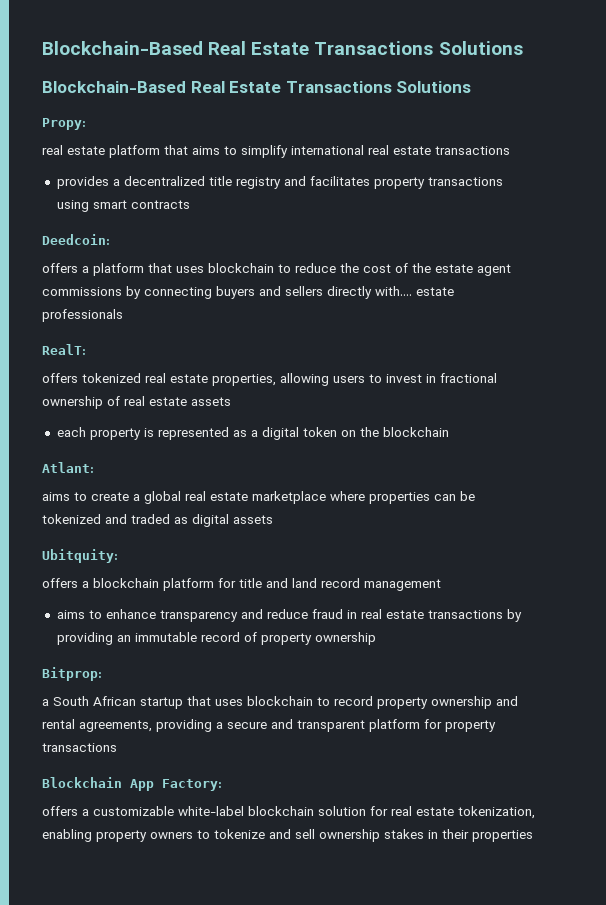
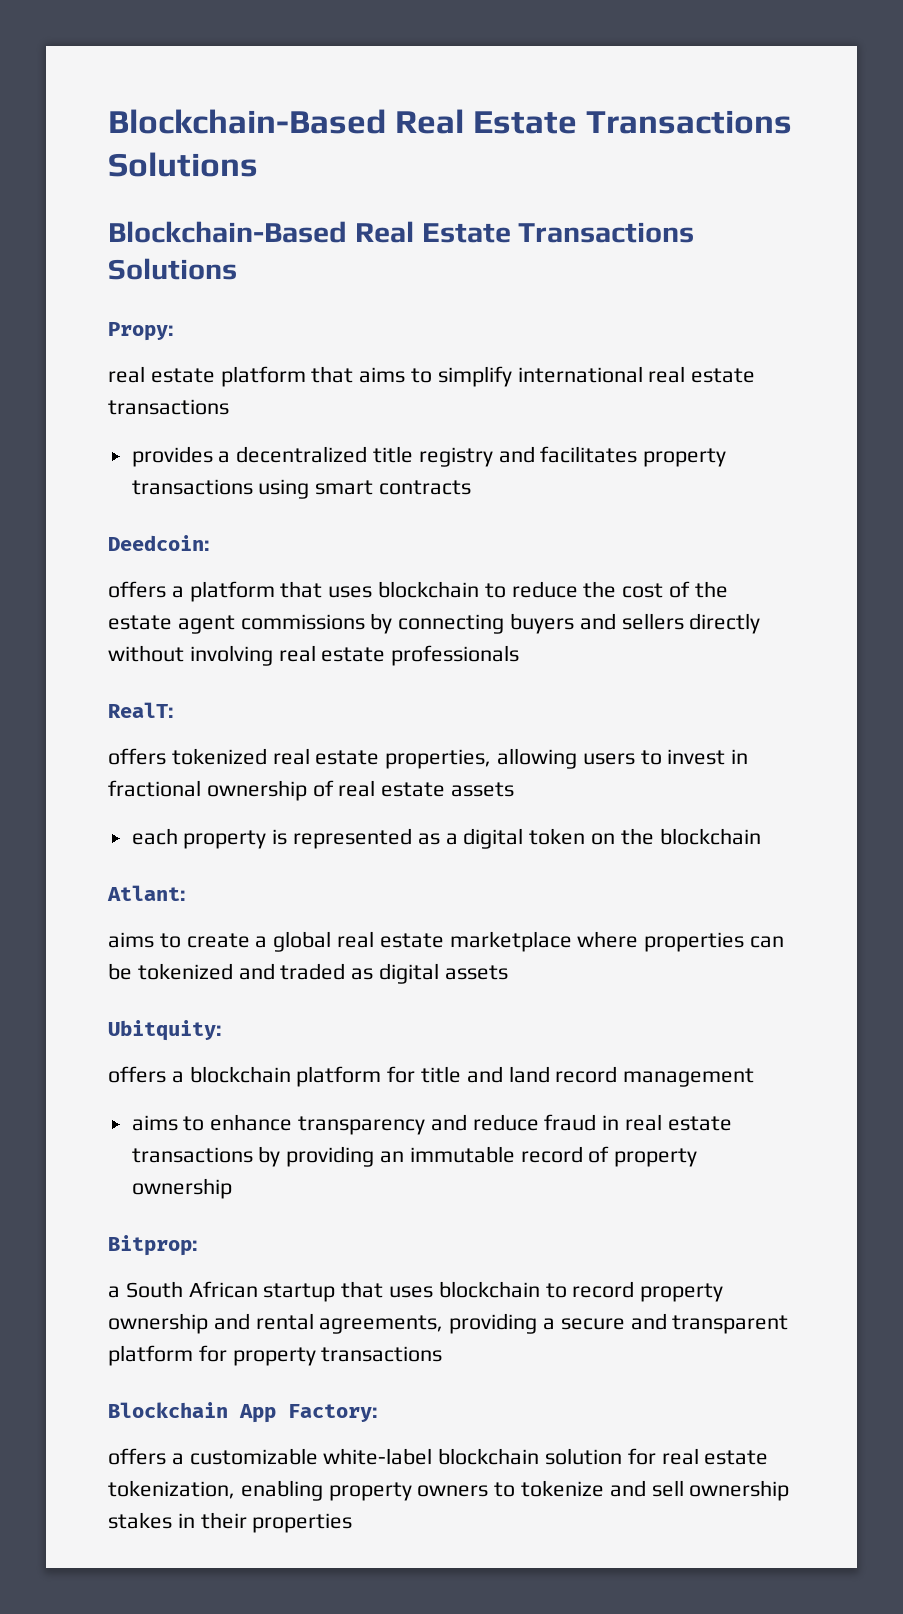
[375,286,412,296] with.... -> [108,645,316,666] without involving real

